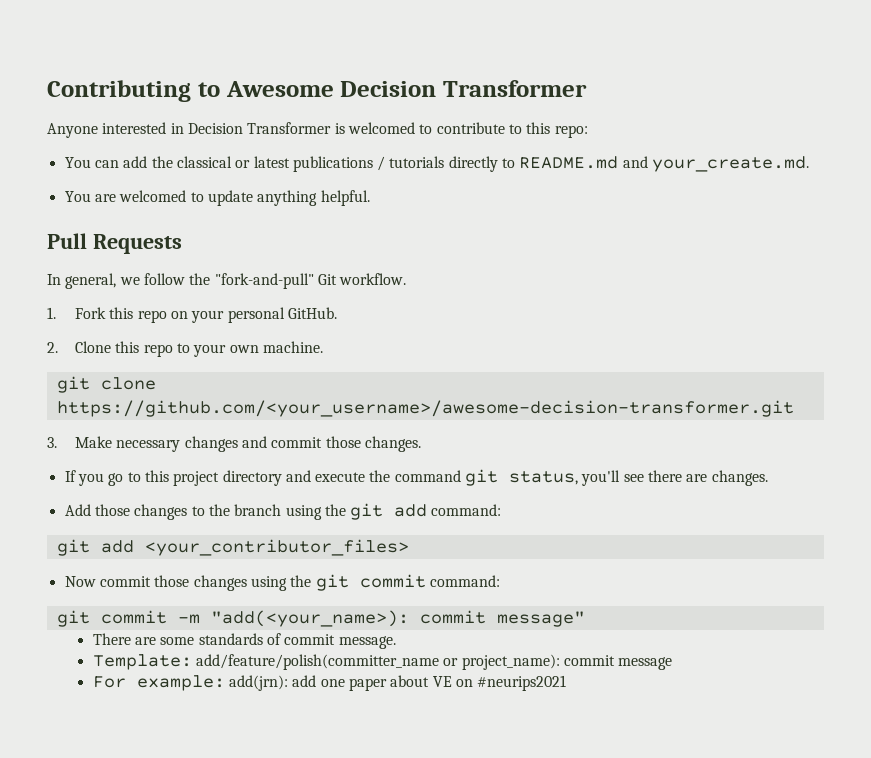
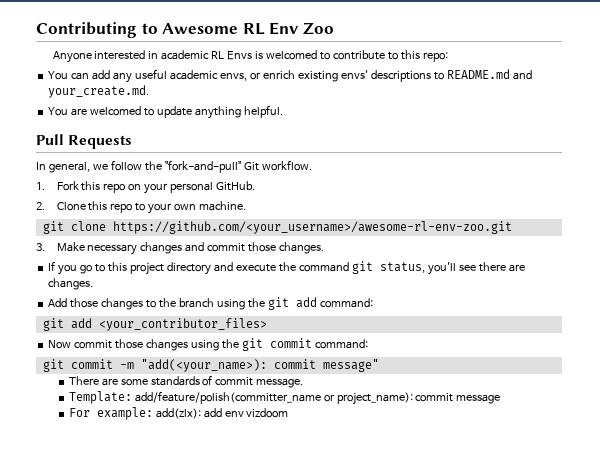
[340,80,587,97] Decision Transformer -> [242,22,334,35] RL Env Zoo
[187,122,332,134] Decision Transformer -> [161,50,253,60] academic RL Envs
[151,156,498,172] the classical or latest publications / tutorials directly -> [113,69,431,83] any useful academic envs, or enrich existing envs' descriptions
[56,400,794,417] https://github.com/<your_username>/awesome-decision-transformer.git -> [112,221,512,234] https://github.com/<your_username>/awesome-rl-env-zoo.git
[228,675,567,691] add(jrn): add one paper about VE on #neurips2021 -> [155,408,289,419] add(zlx): add env vizdoom

